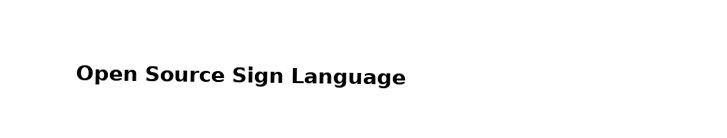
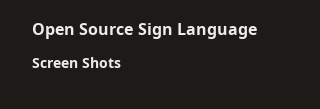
(406, 78) none -> [32,57,121,68] // Screen Shots

